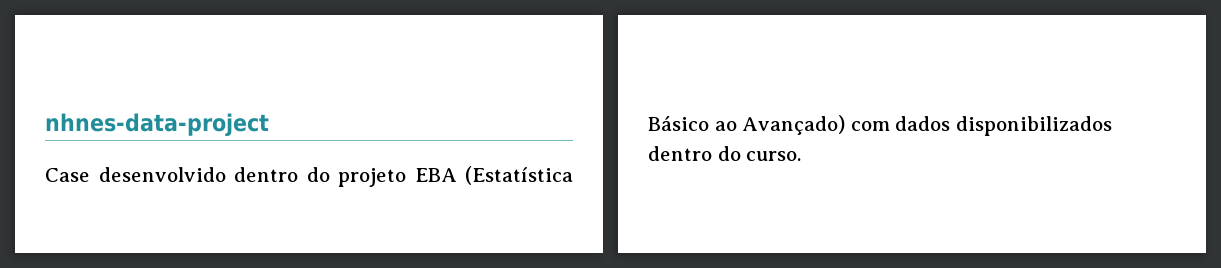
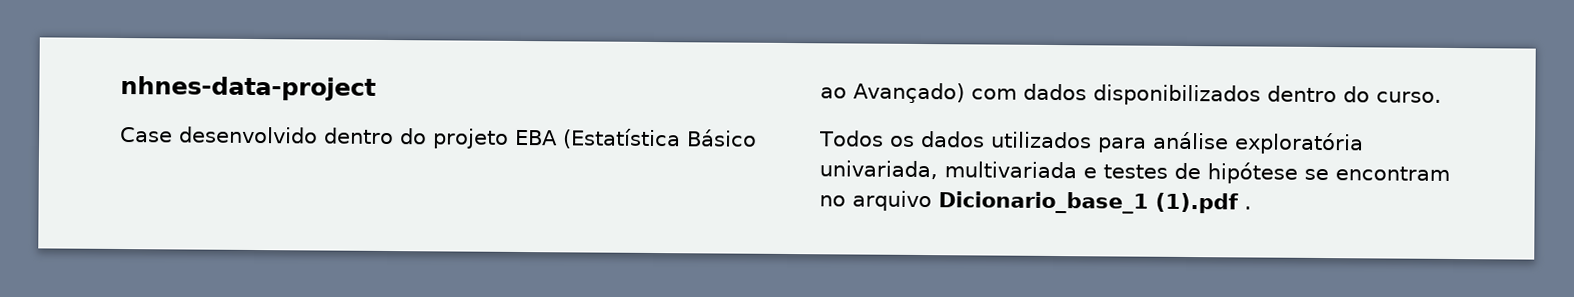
(802, 156) none -> [819,130,1364,155] [819,160,1450,184] [819,190,1252,214] // Todos os dados utilizados para análise exploratória univariada, multivariada e testes de hipótese se encontram no arquivo Dicionario_base_1 (1).pdf .

